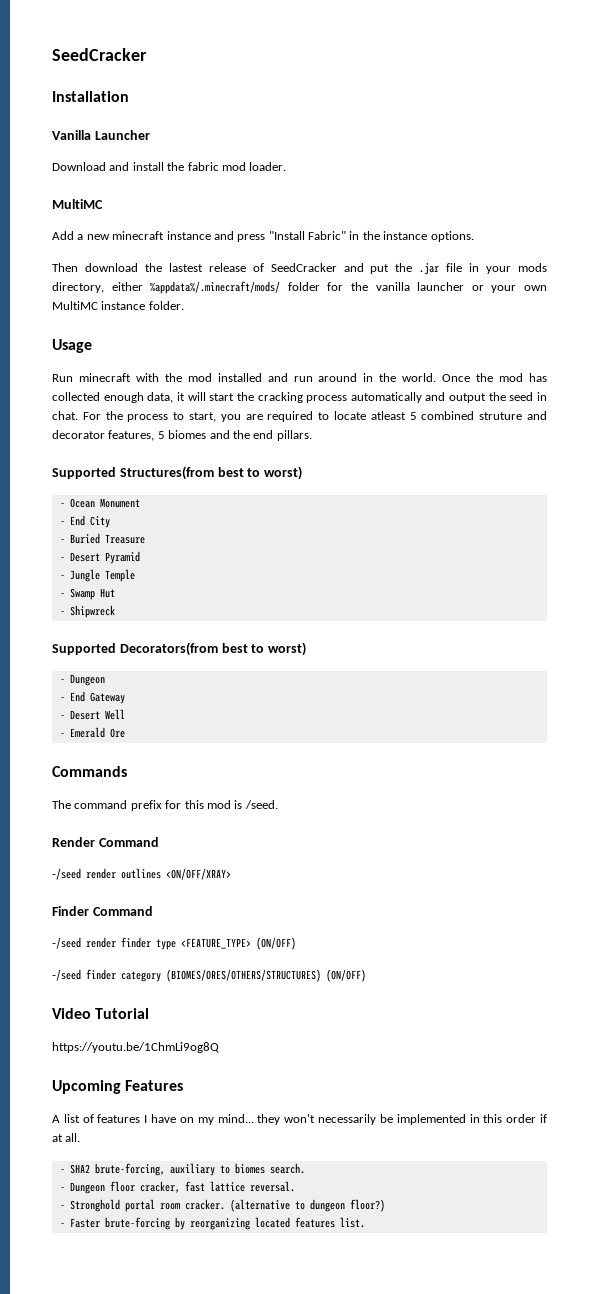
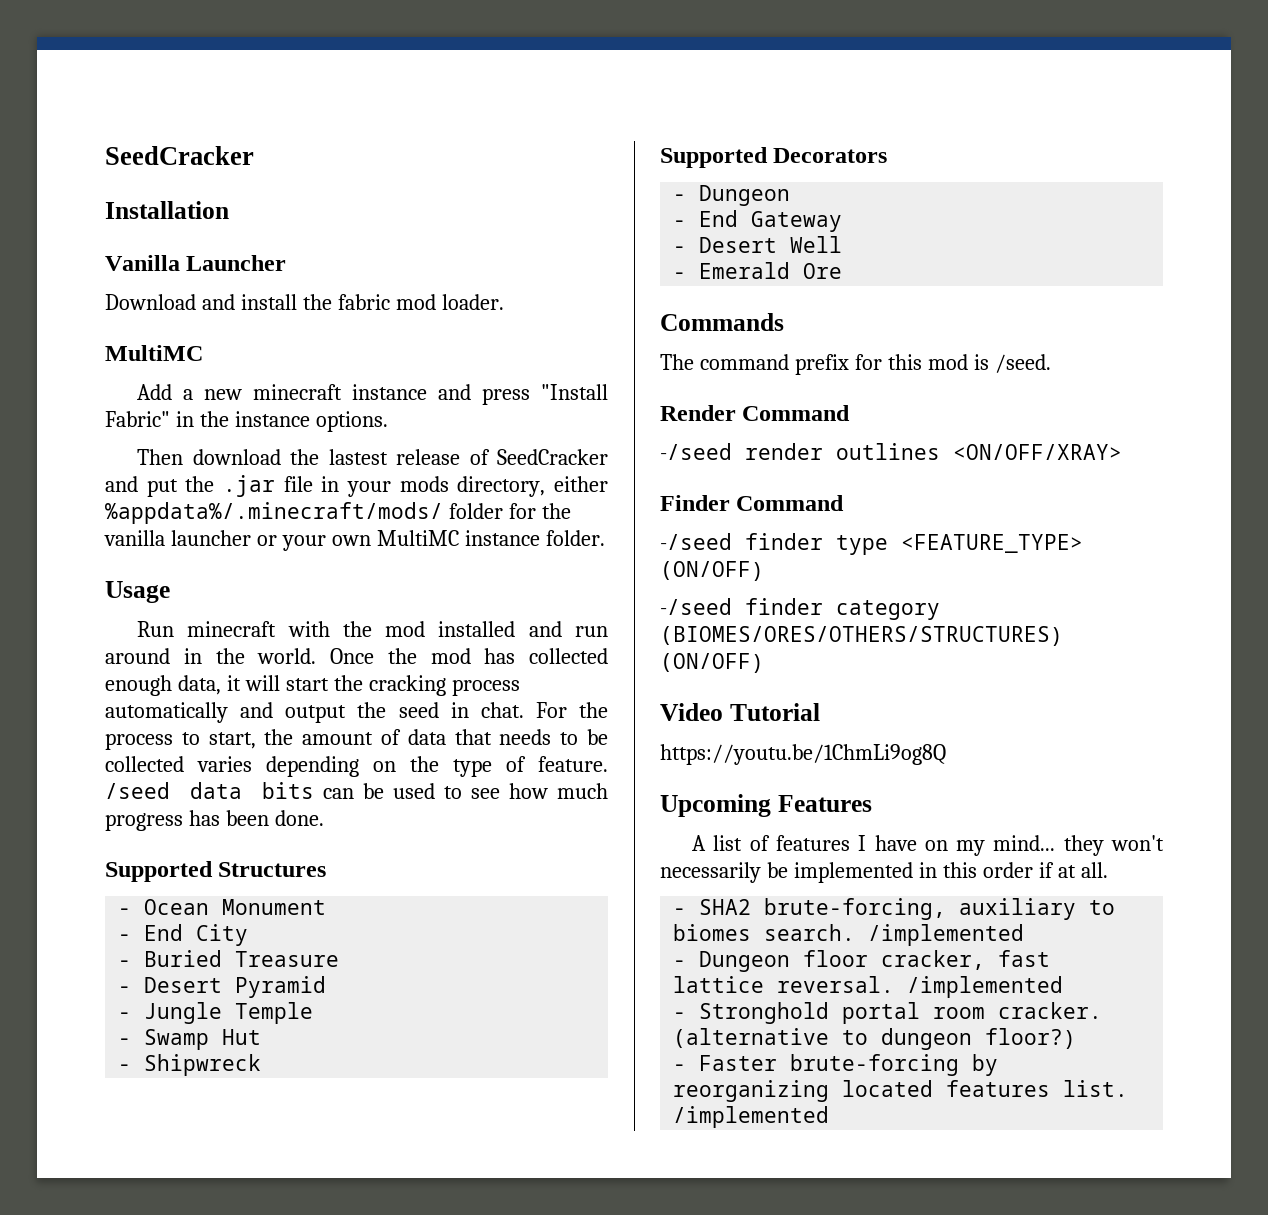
[220,411,548,422] [52,430,312,441] [52,466,303,480] you are required to locate atleast 5 combined struture and decorator features, 5 biomes and the end pillars. // Supported Structures(from best to worst) -> [264,729,609,745] [105,756,608,777] [105,782,609,799] [105,810,324,831] [105,861,327,882] the amount of data that needs to be collected varies depending on the type of feature. /seed data bits can be used to see how much progress has been done. // Supported Structures
[119,642,307,656] Decorators(from best to worst) -> [773,148,888,163] Decorators
[86,937,116,948] render -> (732, 541) none
(305, 1168) none -> [868,924,1025,946] /implemented
(295, 1186) none -> [907,976,1064,998] /implemented
(365, 1222) none -> [673,1106,830,1128] /implemented

